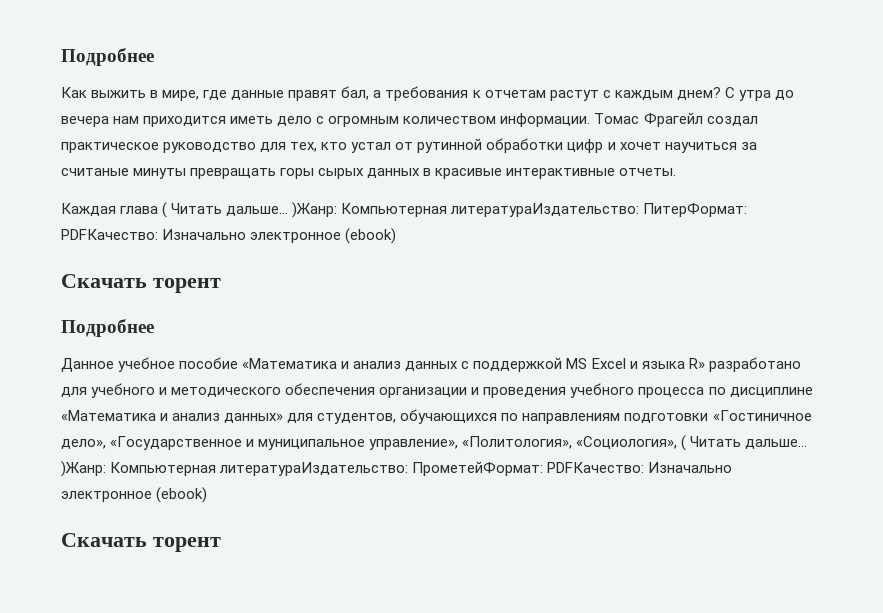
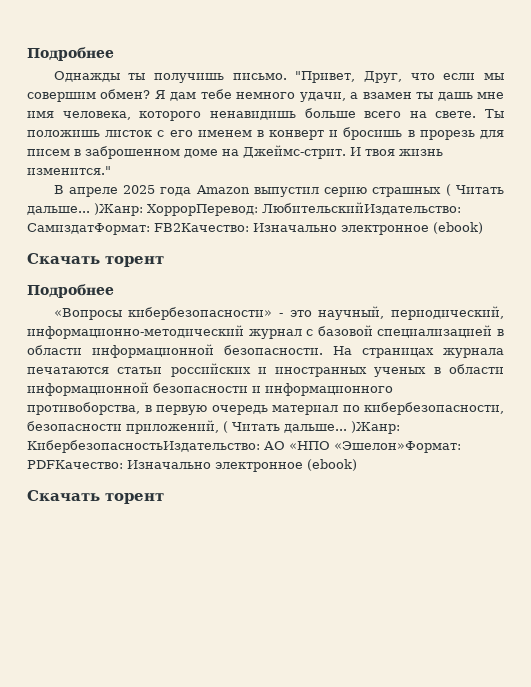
[61,48,154,66] [61,86,794,101] [61,112,758,127] [61,138,757,153] [61,168,677,179] [61,202,748,218] [61,229,158,240] Подробнее // Как выжить в мире, где данные правят бал, а требования к отчетам растут с каждым днем? С утра до вечера нам приходится иметь дело с огромным количеством информации. Томас Фрагейл создал практическое руководство для тех, кто устал от рутинной обработки цифр и хочет научиться за считаные минуты превращать горы сырых данных в красивые интерактивные отчеты. // Каждая глава ( Читать дальше... )Жанр: Компьютерная литератураИздательство: ПитерФормат: PDFКачество: -> [27,47,114,61] [53,71,505,83] [27,89,504,102] [27,108,504,121] [27,127,505,140] [27,145,443,159] [27,166,111,175] [53,184,505,197] [27,202,461,216] [27,223,249,235] Подробнее // Однажды ты получишь письмо. "Привет, Друг, что если мы совершим обмен? Я дам тебе немного удачи, а взамен ты дашь мне имя человека, которого ненавидишь больше всего на свете. Ты положишь листок с его именем в конверт и бросишь в прорезь для писем в заброшенном доме на Джеймс-стрит. И твоя жизнь изменится." // В апреле 2025 года Amazon выпустил серию страшных ( Читать дальше... )Жанр: ХоррорПеревод: ЛюбительскийИздательство: СамиздатФормат: FB2Качество:
[61,357,801,372] [61,383,813,398] [61,409,812,424] [61,435,808,451] [61,461,544,477] Данное учебное пособие «Математика и анализ данных с поддержкой MS Excel и языка R» разработано для учебного и методического обеспечения организации и проведения учебного процесса по дисциплине «Математика и анализ данных» для студентов, обучающихся по направлениям подготовки «Гостиничное дело», «Государственное и муниципальное управление», «Политология», «Социология», ( Читать дальше... )Жанр: Компьютерная литератураИздательство: ПрометейФормат: -> [53,306,505,320] [27,325,505,339] [27,344,504,358] [27,363,504,377] [27,382,393,396] [27,402,504,415] [27,420,400,434] [27,440,461,453] «Вопросы кибербезопасности» - это научный, периодический, информационно-методический журнал с базовой специализацией в области информационной безопасности. На страницах журнала печатаются статьи российских и иностранных ученых в области информационной безопасности и информационного противоборства, в первую очередь материал по кибербезопасности, безопасности приложений, ( Читать дальше... )Жанр: КибербезопасностьИздательство: АО «НПО «Эшелон»Формат:

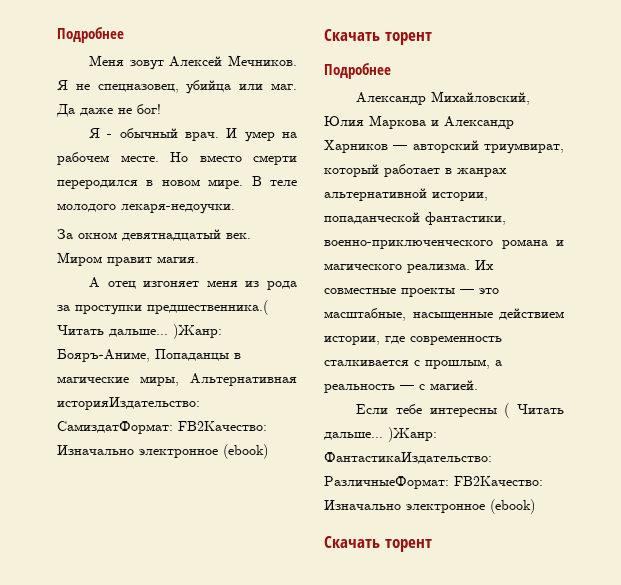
[27,47,114,61] [53,71,505,83] [27,89,504,102] [27,108,504,121] [27,127,505,140] [27,145,443,159] [27,166,111,175] [53,184,505,197] [27,202,461,216] Подробнее // Однажды ты получишь письмо. "Привет, Друг, что если мы совершим обмен? Я дам тебе немного удачи, а взамен ты дашь мне имя человека, которого ненавидишь больше всего на свете. Ты положишь листок с его именем в конверт и бросишь в прорезь для писем в заброшенном доме на Джеймс-стрит. И твоя жизнь изменится." // В апреле 2025 года Amazon выпустил серию страшных ( Читать дальше... )Жанр: ХоррорПеревод: ЛюбительскийИздательство: -> [57,27,124,43] [89,55,297,70] [57,80,297,94] [56,104,161,117] [89,128,297,142] [57,152,297,165] [57,176,297,189] [57,203,235,214] [57,229,251,241] [57,252,199,266] [89,277,297,290] [57,300,268,315] [57,324,222,339] [57,349,241,362] [57,373,297,386] [57,397,200,410] Подробнее // Меня зовут Алексей Мечников. Я не спецназовец, убийца или маг. Да даже не бог! // Я - обычный врач. И умер на рабочем месте. Но вместо смерти переродился в новом мире. В теле молодого лекаря-недоучки. // За окном девятнадцатый век. Миром правит магия. // А отец изгоняет меня из рода за проступки предшественника.( Читать дальше... )Жанр: Бояръ-Аниме, Попаданцы в магические миры, Альтернативная историяИздательство:
[53,306,505,320] [27,325,505,339] [27,344,504,358] [27,363,504,377] [27,382,393,396] [27,402,504,415] [27,420,400,434] [27,440,461,453] [27,460,123,469] «Вопросы кибербезопасности» - это научный, периодический, информационно-методический журнал с базовой специализацией в области информационной безопасности. На страницах журнала печатаются статьи российских и иностранных ученых в области информационной безопасности и информационного противоборства, в первую очередь материал по кибербезопасности, безопасности приложений, ( Читать дальше... )Жанр: КибербезопасностьИздательство: АО «НПО «Эшелон»Формат: PDFКачество: -> [356,91,531,105] [324,115,514,129] [324,140,564,154] [324,164,507,177] [324,188,488,201] [324,212,506,225] [324,239,564,249] [324,260,494,273] [324,287,499,297] [324,308,564,321] [324,335,502,345] [324,359,502,369] [324,380,478,393] [356,403,564,418] [324,427,437,442] [324,452,492,464] [324,476,543,489] Александр Михайловский, Юлия Маркова и Александр Харников — авторский триумвират, который работает в жанрах альтернативной истории, попаданческой фантастики, военно-приключенческого романа и магического реализма. Их совместные проекты — это масштабные, насыщенные действием истории, где современность сталкивается с прошлым, а реальность — с магией. // Если тебе интересны ( Читать дальше... )Жанр: ФантастикаИздательство: РазличныеФормат: FB2Качество:

